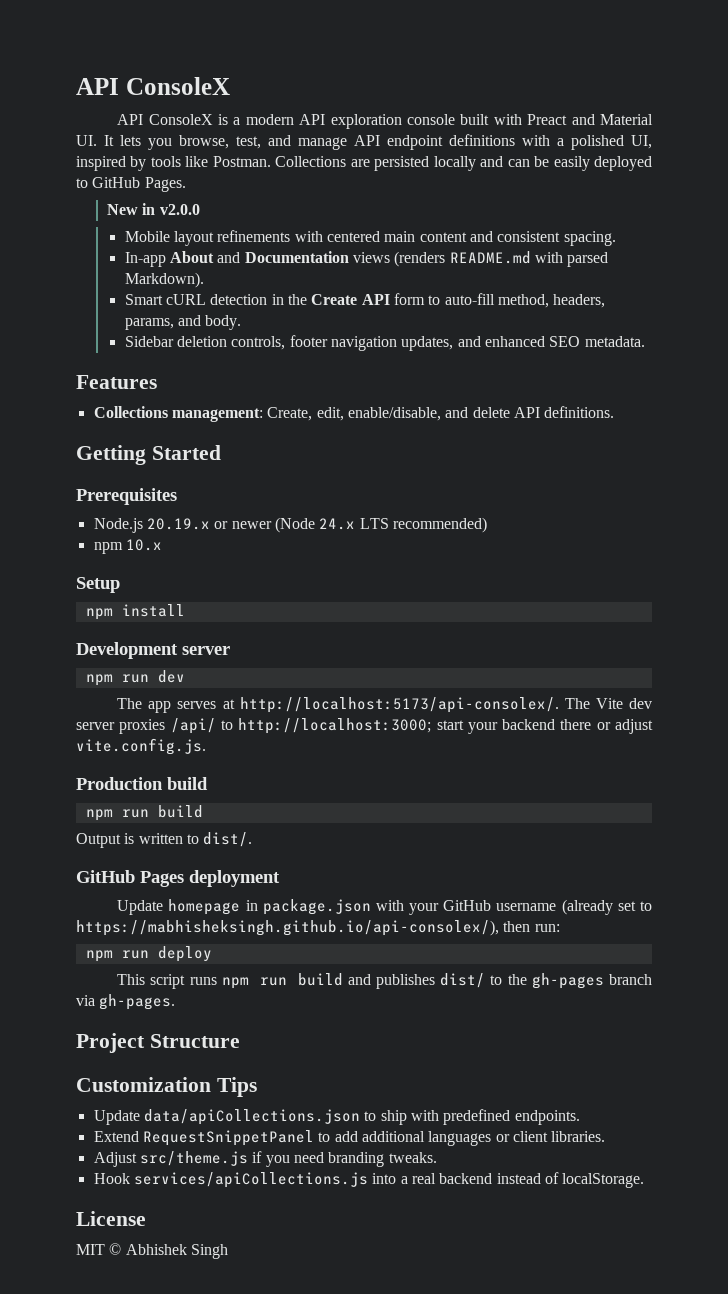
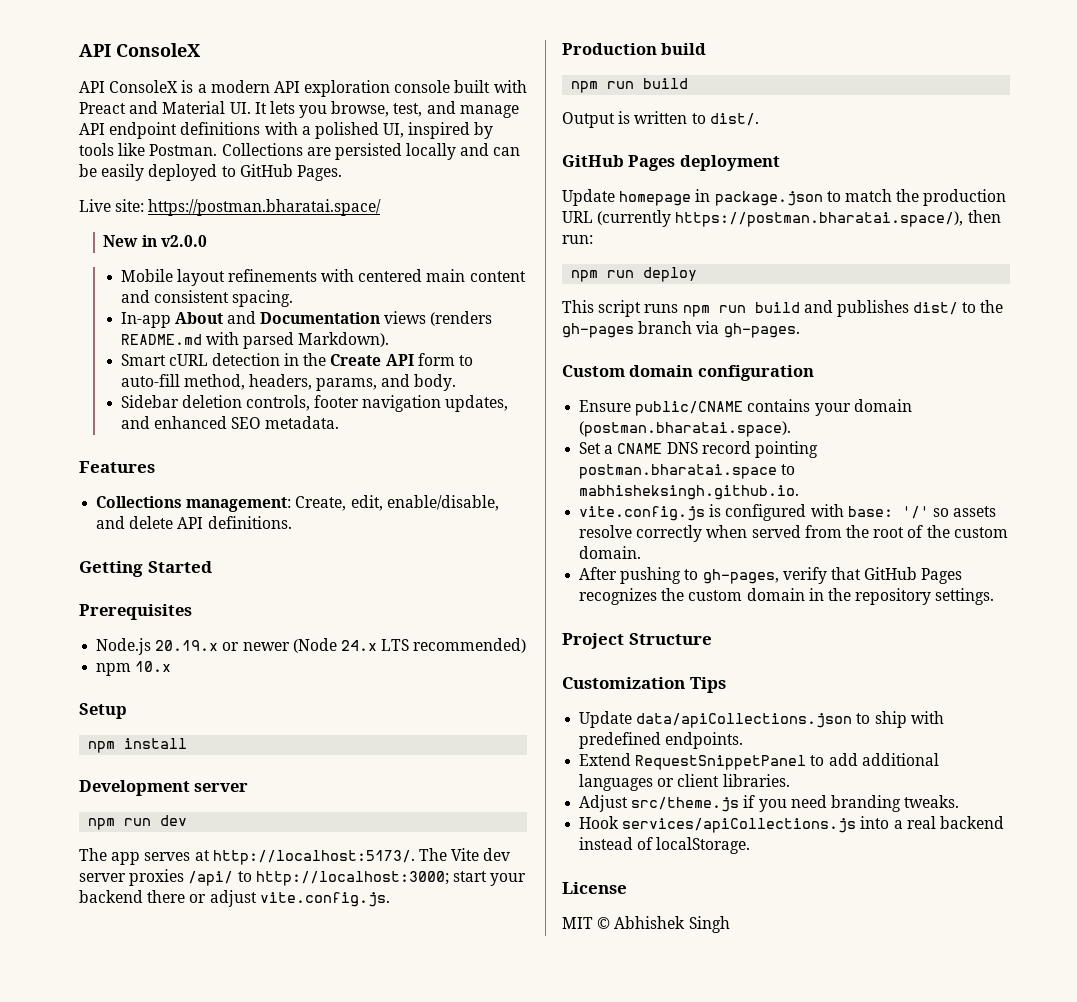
(186, 184) none -> [79,199,382,216] // Live site: https://postman.bharatai.space/
[239,697,559,713] http://localhost:5173/api-consolex/. -> [212,850,415,865] http://localhost:5173/.
[375,899,653,915] [76,920,499,936] with your GitHub username (already set to https://mabhisheksingh.github.io/api-consolex/), -> [826,189,1007,206] [562,210,964,227] to match the production URL (currently https://postman.bharatai.space/),
(176, 1002) none -> [562,365,814,381] [579,399,912,416] [579,421,792,437] [579,441,818,458] [579,464,796,479] [579,485,800,500] [579,504,997,521] [579,525,1008,542] [579,546,642,559] [579,567,963,584] [579,588,995,605] // Custom domain configuration // Ensure public/CNAME contains your domain (postman.bharatai.space). // Set a CNAME DNS record pointing postman.bharatai.space to mabhisheksingh.github.io. // vite.config.js is configured with base: '/' so assets resolve correctly when served from the root of the custom domain. // After pushing to gh-pages, verify that GitHub Pages recognizes the custom domain in the repository settings.

